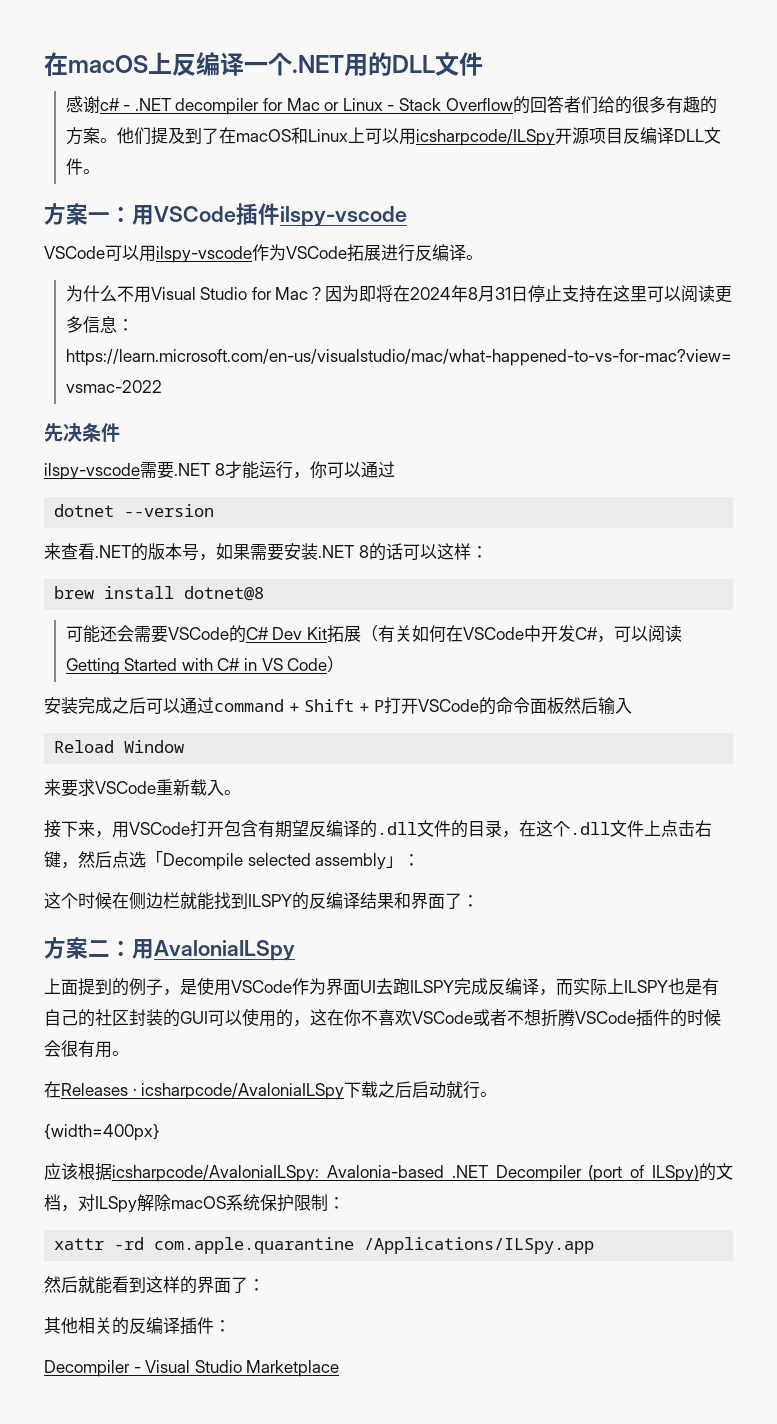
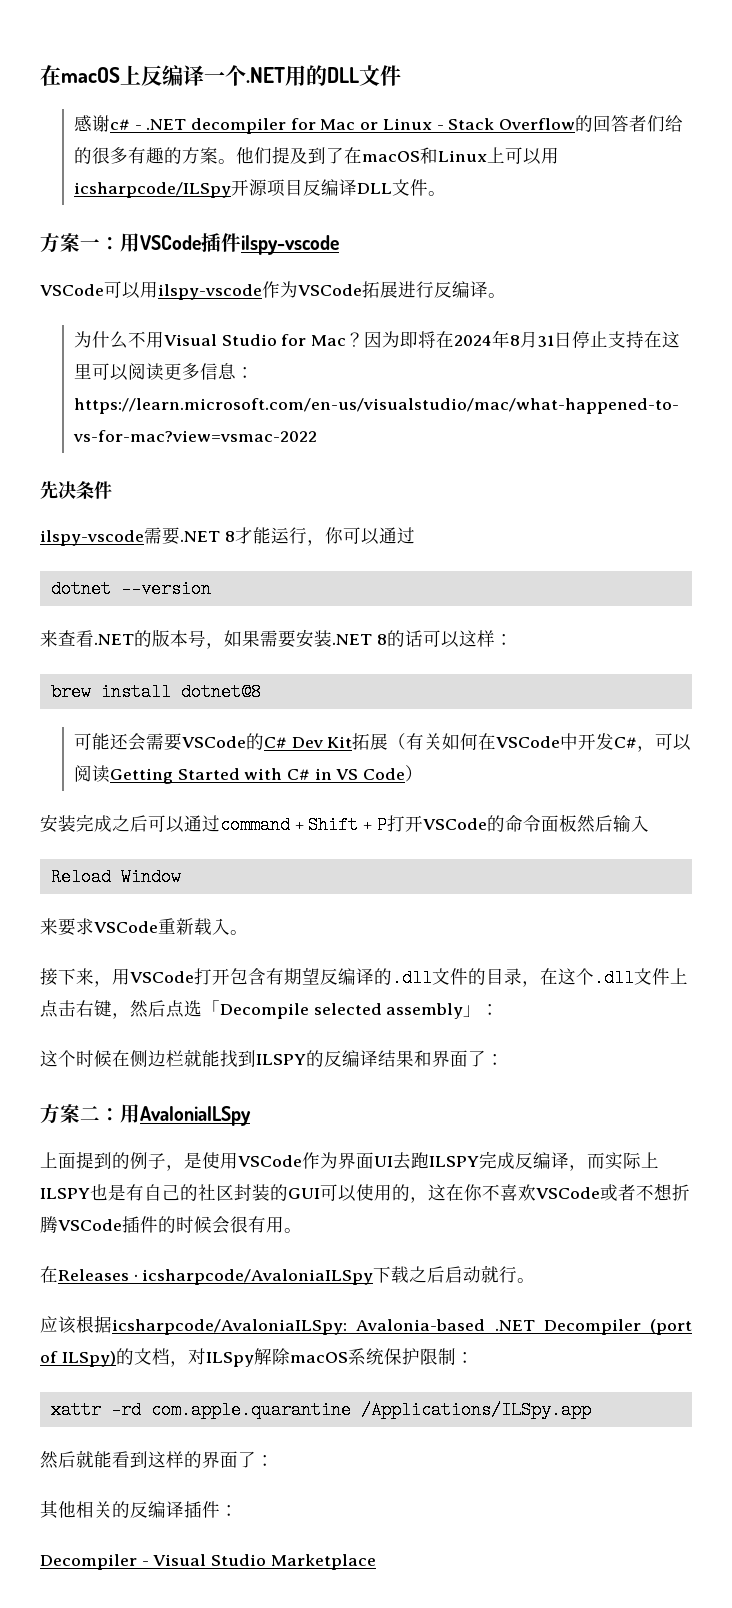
[44,1124,160,1141] // {width=400px} -> (536, 1280) none

